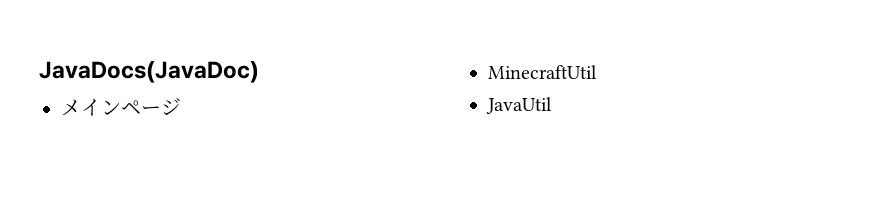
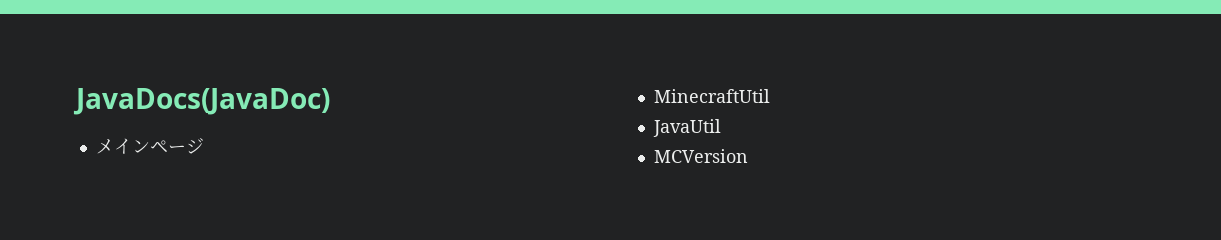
(552, 105) none -> [653,149,748,163] // MCVersion

